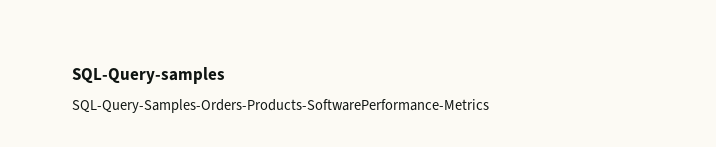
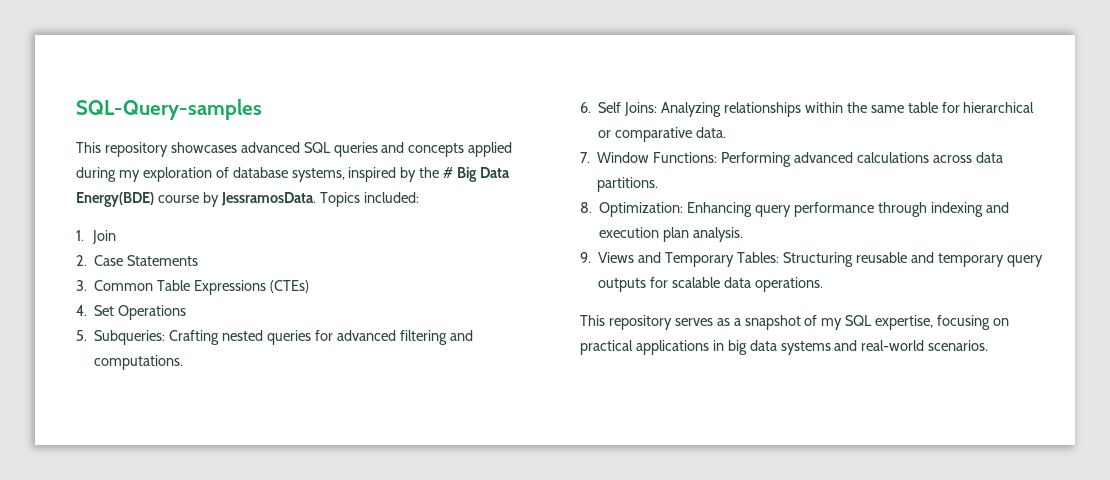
[72,99,489,113] SQL-Query-Samples-Orders-Products-SoftwarePerformance-Metrics -> [76,142,513,157] [76,167,511,182] [76,192,419,207] [76,230,116,244] [76,255,199,266] [76,280,309,295] [76,305,187,320] [76,330,473,345] [94,355,184,370] [580,102,1035,117] [598,127,727,142] [580,152,1003,167] [597,177,659,192] [580,202,1009,217] [599,227,744,242] [580,252,1043,267] [598,277,823,292] [580,315,1010,330] [580,340,989,355] This repository showcases advanced SQL queries and concepts applied during my exploration of database systems, inspired by the # Big Data Energy(BDE) course by JessramosData. Topics included: // 1. Join // 2. Case Statements // 3. Common Table Expressions (CTEs) // 4. Set Operations // 5. Subqueries: Crafting nested queries for advanced filtering and computations. // 6. Self Joins: Analyzing relationships within the same table for hierarchical or comparative data. // 7. Window Functions: Performing advanced calculations across data partitions. // 8. Optimization: Enhancing query performance through indexing and execution plan analysis. // 9. Views and Temporary Tables: Structuring reusable and temporary query outputs for scalable data operations. // This repository serves as a snapshot of my SQL expertise, focusing on practical applications in big data systems and real-world scenarios.

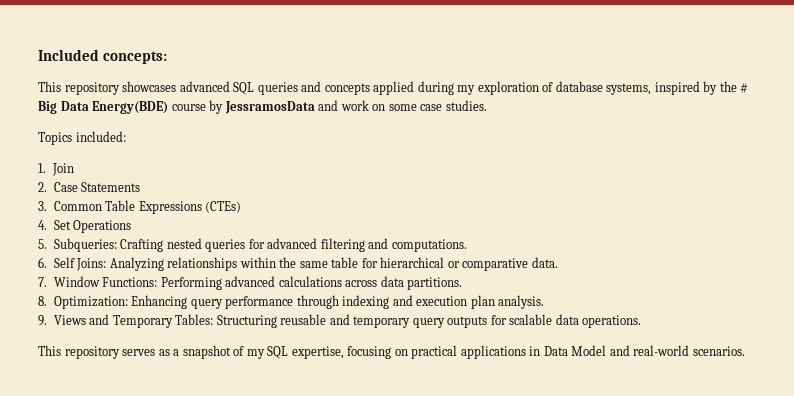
[76,99,262,120] SQL-Query-samples -> [38,49,168,64] Included concepts:
[220,192,316,206] JessramosData. -> [224,100,487,114] JessramosData and work on some case studies. //
[727,340,831,355] big data systems -> [543,345,607,356] Data Model

